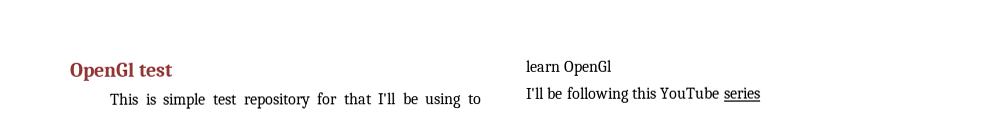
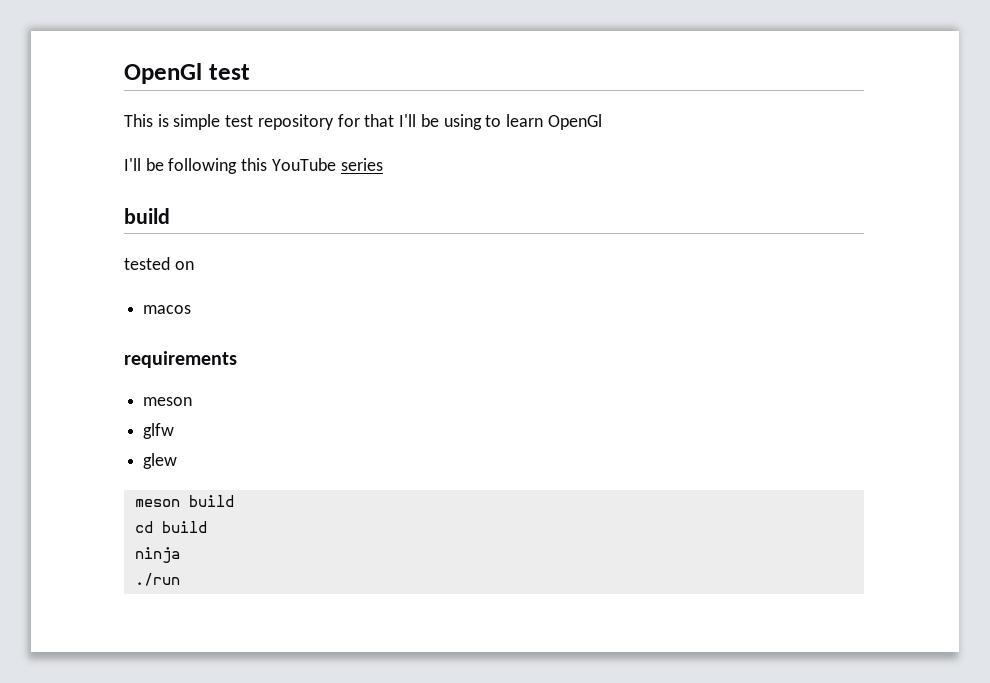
(761, 93) none -> [124,208,170,224] [124,257,194,270] [143,305,192,314] [124,351,237,368] [143,397,193,406] [143,423,175,439] [143,453,178,469] [134,495,234,507] [134,521,207,533] [134,547,180,563] [134,573,180,586] // build // tested on // macos // requirements // meson // glfw // glew // meson build // cd build // ninja // ./run

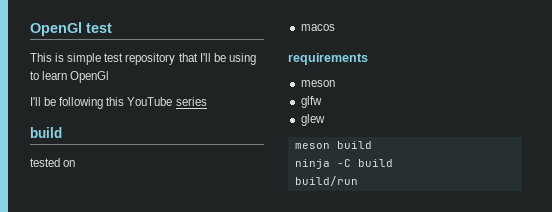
[337,114,360,127] for -> (176, 59) none
[134,521,207,533] [134,547,180,563] [134,573,180,586] cd build // ninja // ./run -> [294,159,393,169] [294,176,358,186] ninja -C build // build/run

